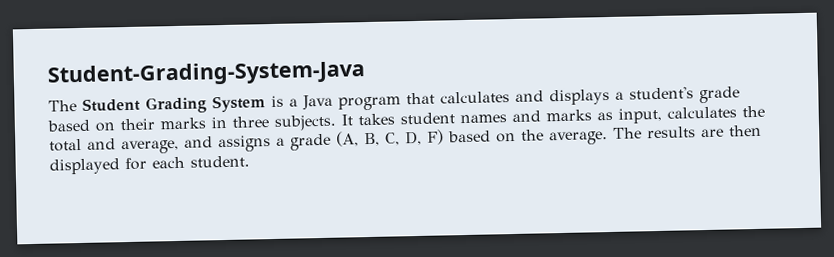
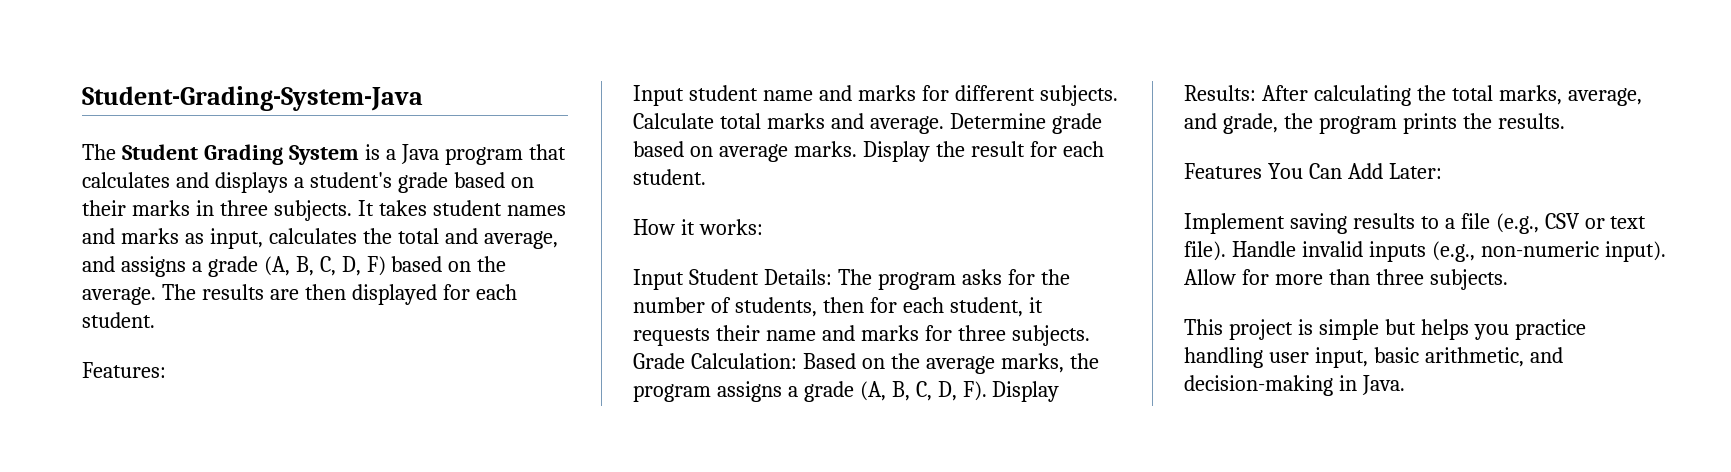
(250, 161) none -> [82,362,166,378] [633,85,1118,106] [633,113,1102,134] [633,141,1104,162] [633,169,706,185] [633,219,763,235] [633,269,1070,290] [633,297,1043,317] [633,325,1090,346] [633,353,1099,374] [633,381,1060,402] [1184,85,1642,106] [1184,113,1565,134] [1184,163,1442,179] [1184,213,1647,234] [1184,241,1666,262] [1184,269,1508,290] [1184,319,1586,340] [1184,347,1563,368] [1184,375,1405,396] // Features: // Input student name and marks for different subjects. Calculate total marks and average. Determine grade based on average marks. Display the result for each student. // How it works: // Input Student Details: The program asks for the number of students, then for each student, it requests their name and marks for three subjects. Grade Calculation: Based on the average marks, the program assigns a grade (A, B, C, D, F). Display Results: After calculating the total marks, average, and grade, the program prints the results. // Features You Can Add Later: // Implement saving results to a file (e.g., CSV or text file). Handle invalid inputs (e.g., non-numeric input). Allow for more than three subjects. // This project is simple but helps you practice handling user input, basic arithmetic, and decision-making in Java.

